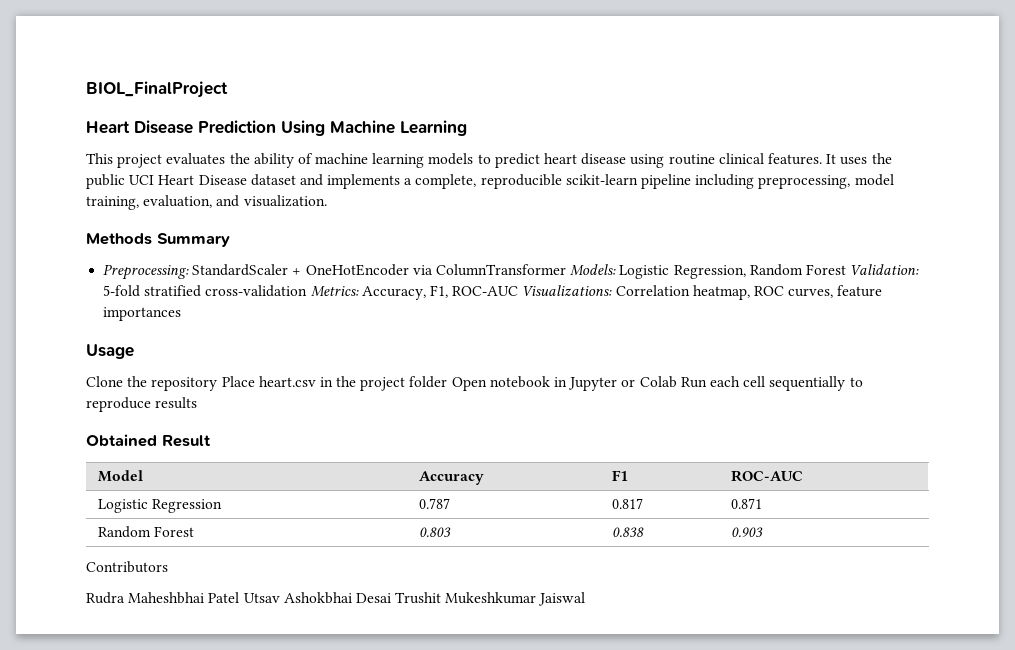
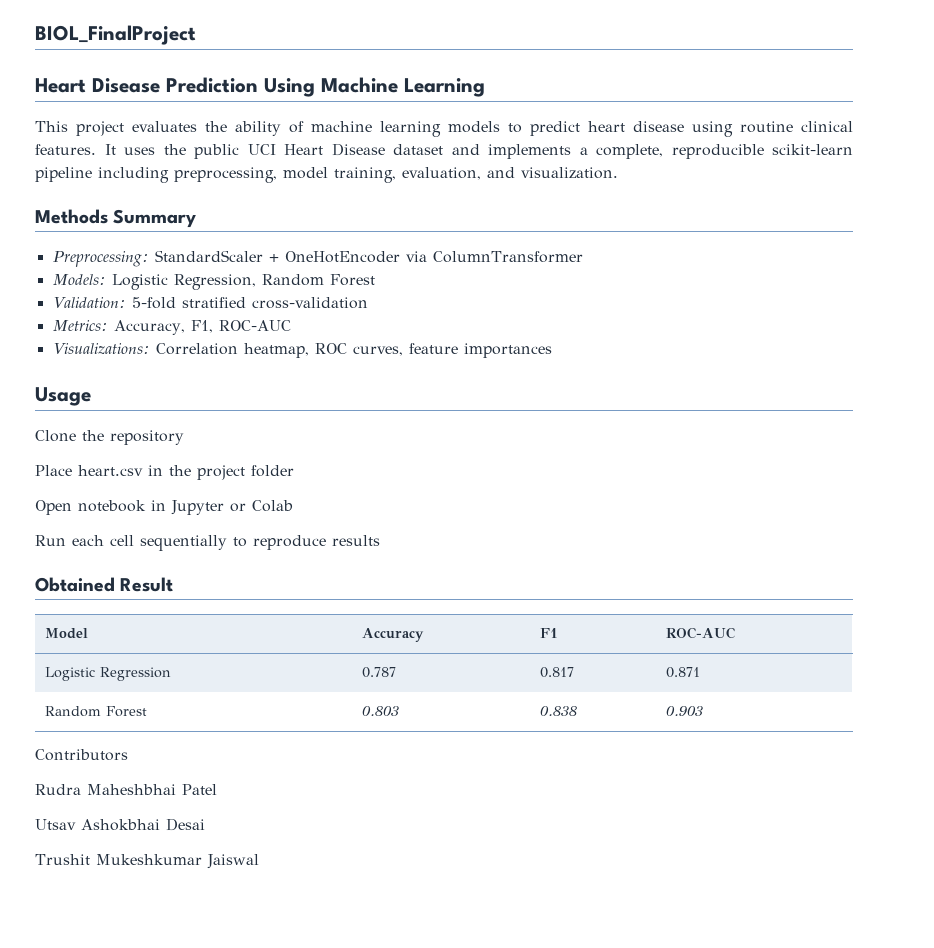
(566, 270) none -> (583, 257) //
(846, 269) none -> (375, 280) //
(308, 291) none -> (368, 303) //
(519, 291) none -> (291, 325) //
(218, 384) none -> (184, 437) //
(448, 382) none -> (294, 471) //
(677, 382) none -> (293, 506) //
(240, 597) none -> (217, 789) //
(391, 598) none -> (205, 824) //

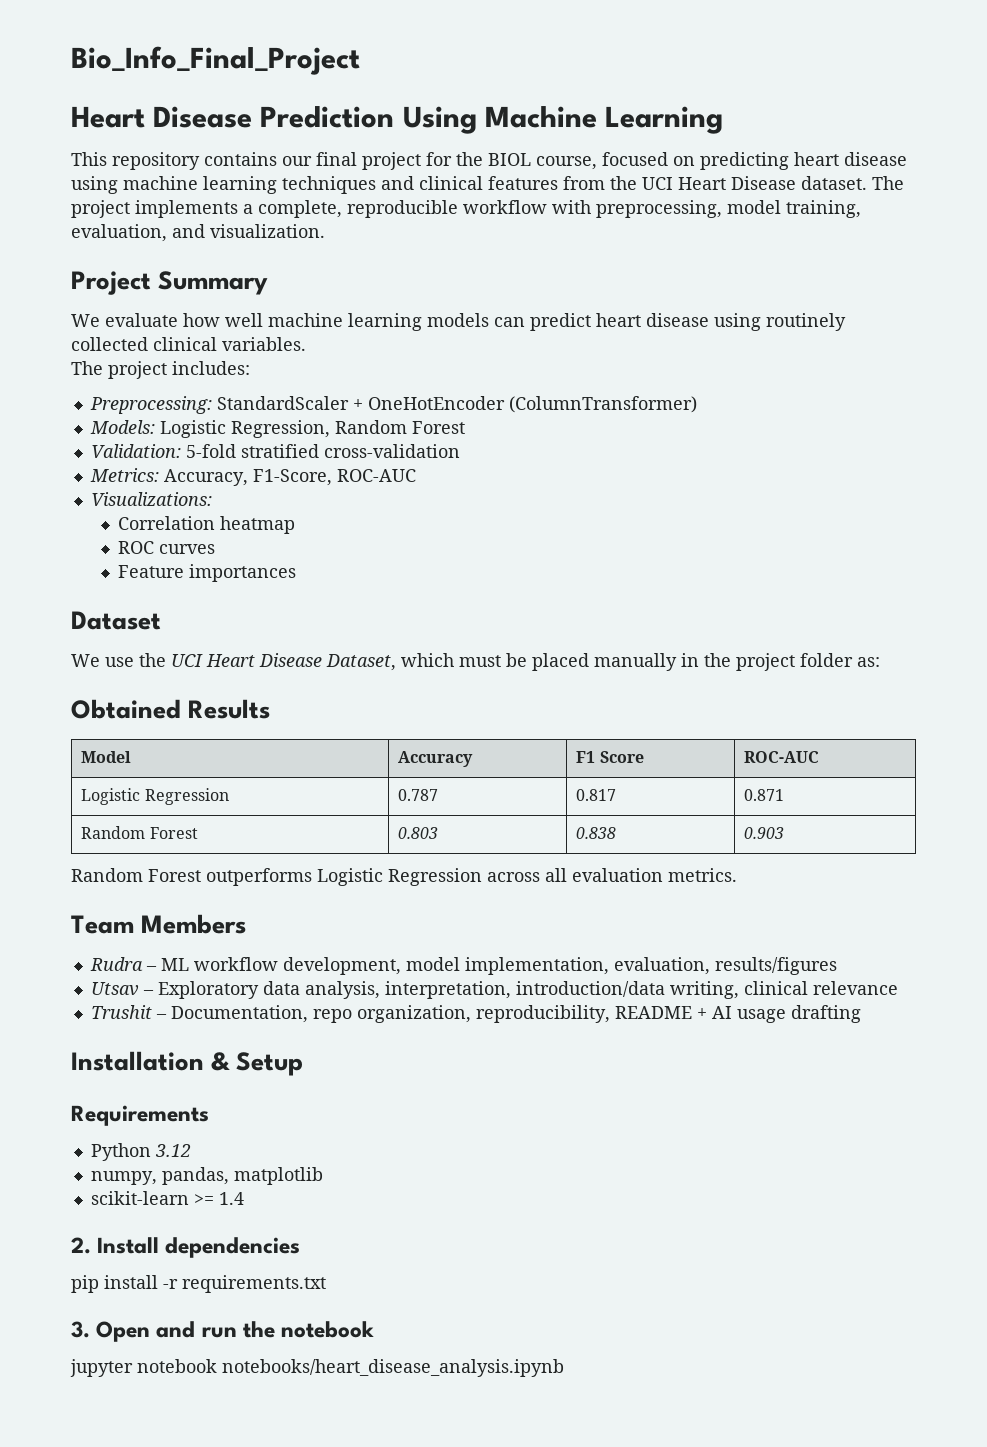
[35,25,196,45] BIOL_FinalProject -> [71,46,360,75] Bio_Info_Final_Project
[76,121,853,137] [35,143,480,159] project evaluates the ability of machine learning models to predict heart disease using routine clinical features. It uses the public UCI Heart Disease dataset and -> [112,152,907,170] [71,176,904,194] [71,200,130,218] repository contains our final project for the BIOL course, focused on predicting heart disease using machine learning techniques and clinical features from the UCI Heart Disease dataset. The project
[772,144,853,155] [35,167,169,183] scikit-learn pipeline including -> [463,200,591,214] workflow with
[35,209,108,224] Methods -> [71,271,151,295] Project
(197, 218) none -> [71,313,846,331] [71,337,306,351] [71,361,250,379] // We evaluate how well machine learning models can predict heart disease using routinely collected clinical variables. // The project includes:
[405,251,583,263] via ColumnTransformer -> [508,396,697,413] (ColumnTransformer)
[190,320,213,333] F1, -> [252,469,332,486] F1-Score,
[155,343,552,358] [35,387,91,406] [35,430,184,445] [35,465,294,480] [35,500,293,515] [35,535,380,551] Correlation heatmap, ROC curves, feature importances // Usage // Clone the repository // Place heart.csv in the project folder // Open notebook in Jupyter or Colab // Run each cell sequentially to reproduce results -> [118,516,296,534] [118,541,216,554] [118,564,297,582] [71,611,161,630] [71,653,880,671] // Correlation heatmap // ROC curves // Feature importances // Dataset // We use the UCI Heart Disease Dataset, which must be placed manually in the project folder as:
[120,577,174,592] Result -> [188,699,271,719] Results
(559, 633) none -> [599,751,644,763] Score
[35,749,128,761] [35,784,217,795] [35,818,205,831] [35,854,259,869] Contributors // Rudra Maheshbhai Patel // Utsav Ashokbhai Desai // Trushit Mukeshkumar Jaiswal -> [71,868,737,886] [71,914,247,934] [89,957,837,975] [90,981,898,999] [90,1005,861,1023] [71,1051,304,1076] [71,1105,209,1126] [90,1143,191,1161] [90,1167,323,1185] [90,1191,244,1205] [71,1237,301,1258] [71,1275,326,1293] [71,1321,375,1342] [70,1359,564,1377] Random Forest outperforms Logistic Regression across all evaluation metrics. // Team Members // Rudra – ML workflow development, model implementation, evaluation, results/figures // Utsav – Exploratory data analysis, interpretation, introduction/data writing, clinical relevance // Trushit – Documentation, repo organization, reproducibility, README + AI usage drafting // Installation & Setup // Requirements // Python 3.12 // numpy, pandas, matplotlib // scikit-learn >= 1.4 // 2. Install dependencies // pip install -r requirements.txt // 3. Open and run the notebook // jupyter notebook notebooks/heart_disease_analysis.ipynb

